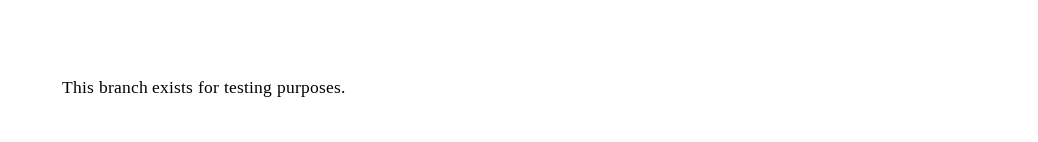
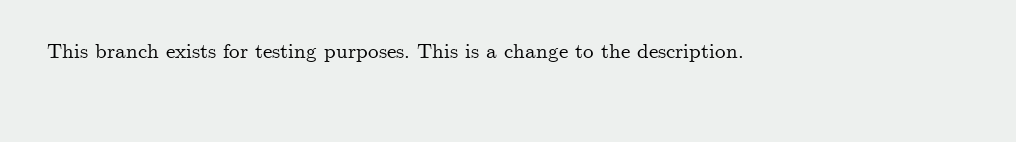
(345, 91) none -> [417,44,744,62] This is a change to the description.

